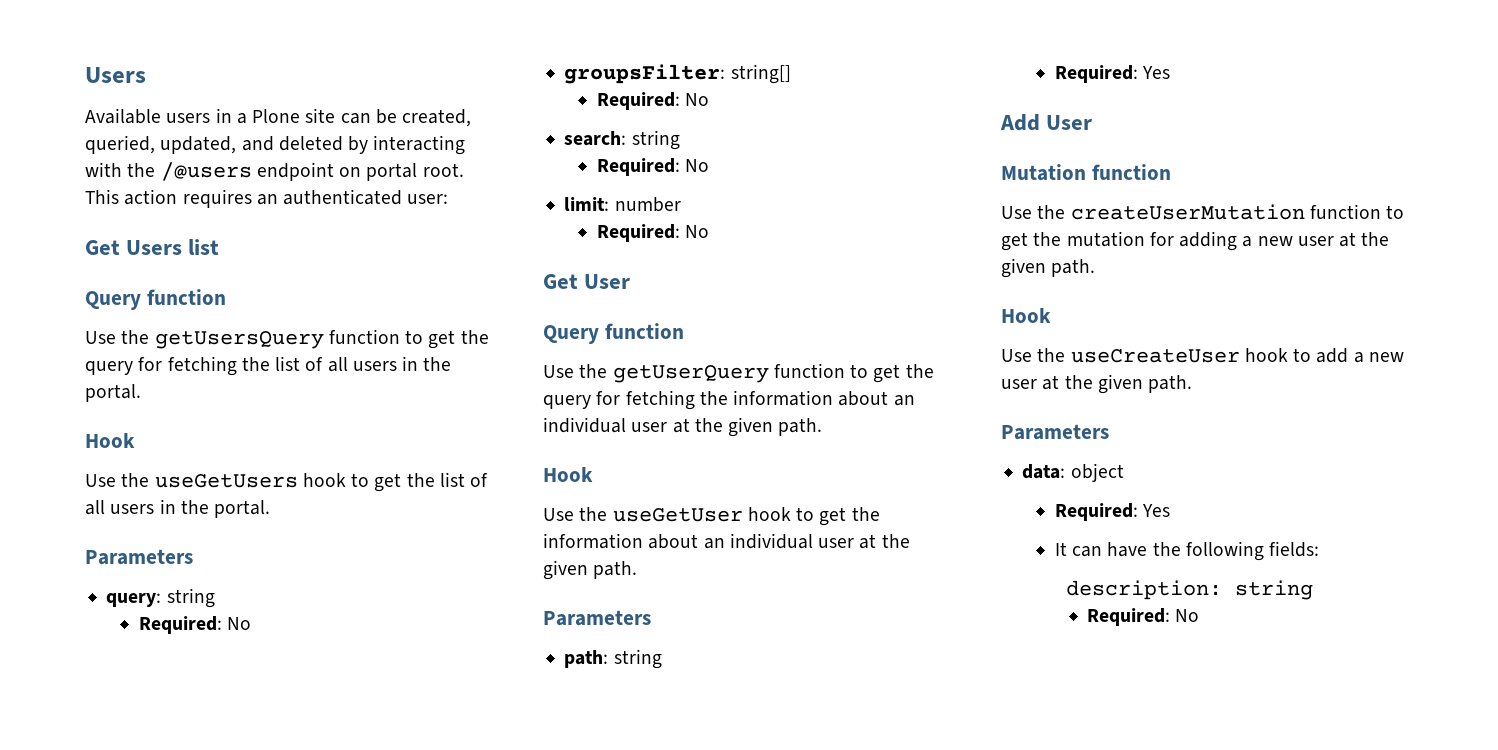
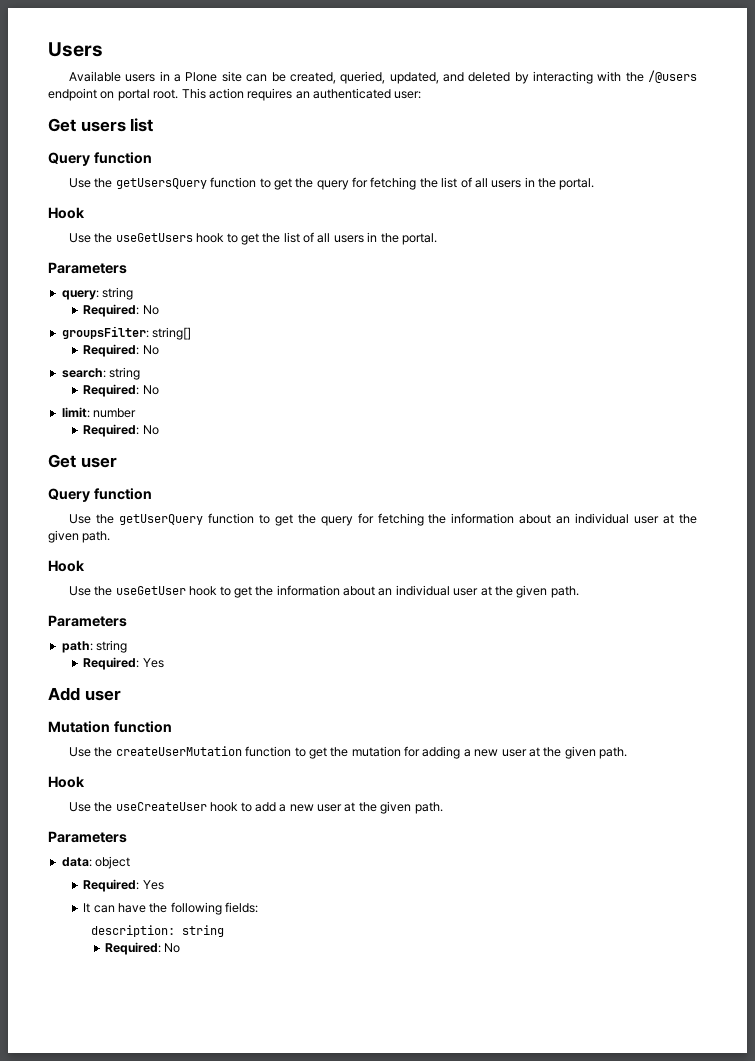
[126,240,183,255] Users -> [80,121,126,132] users
[584,274,631,289] User -> [80,457,117,468] user
[1046,115,1093,130] User -> [84,690,121,701] user

